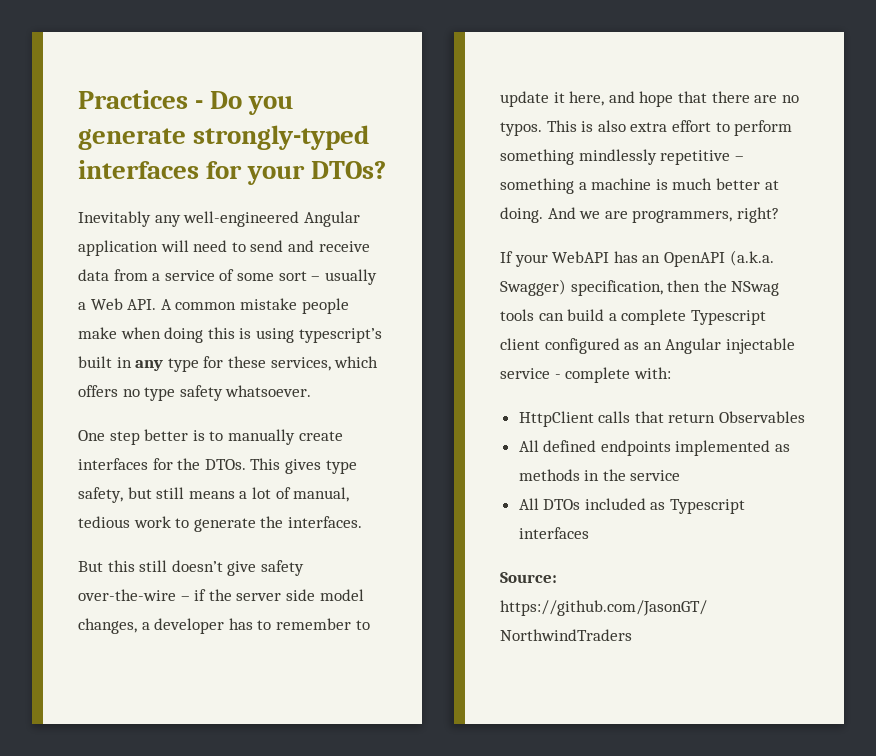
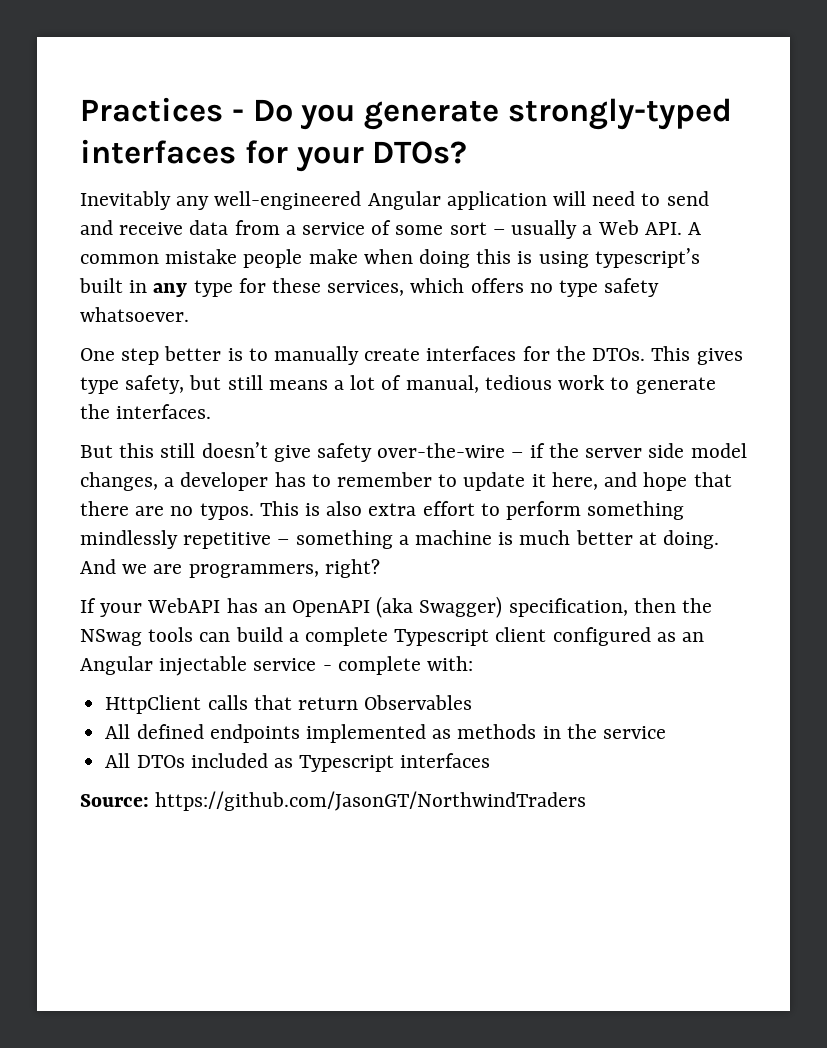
[729,250,774,266] (a.k.a. -> [376,596,414,618] (aka

